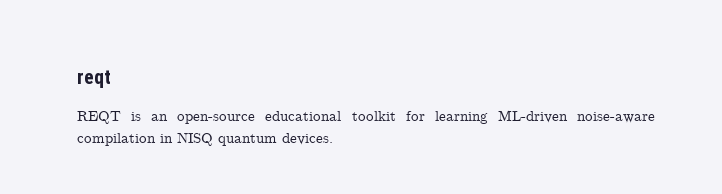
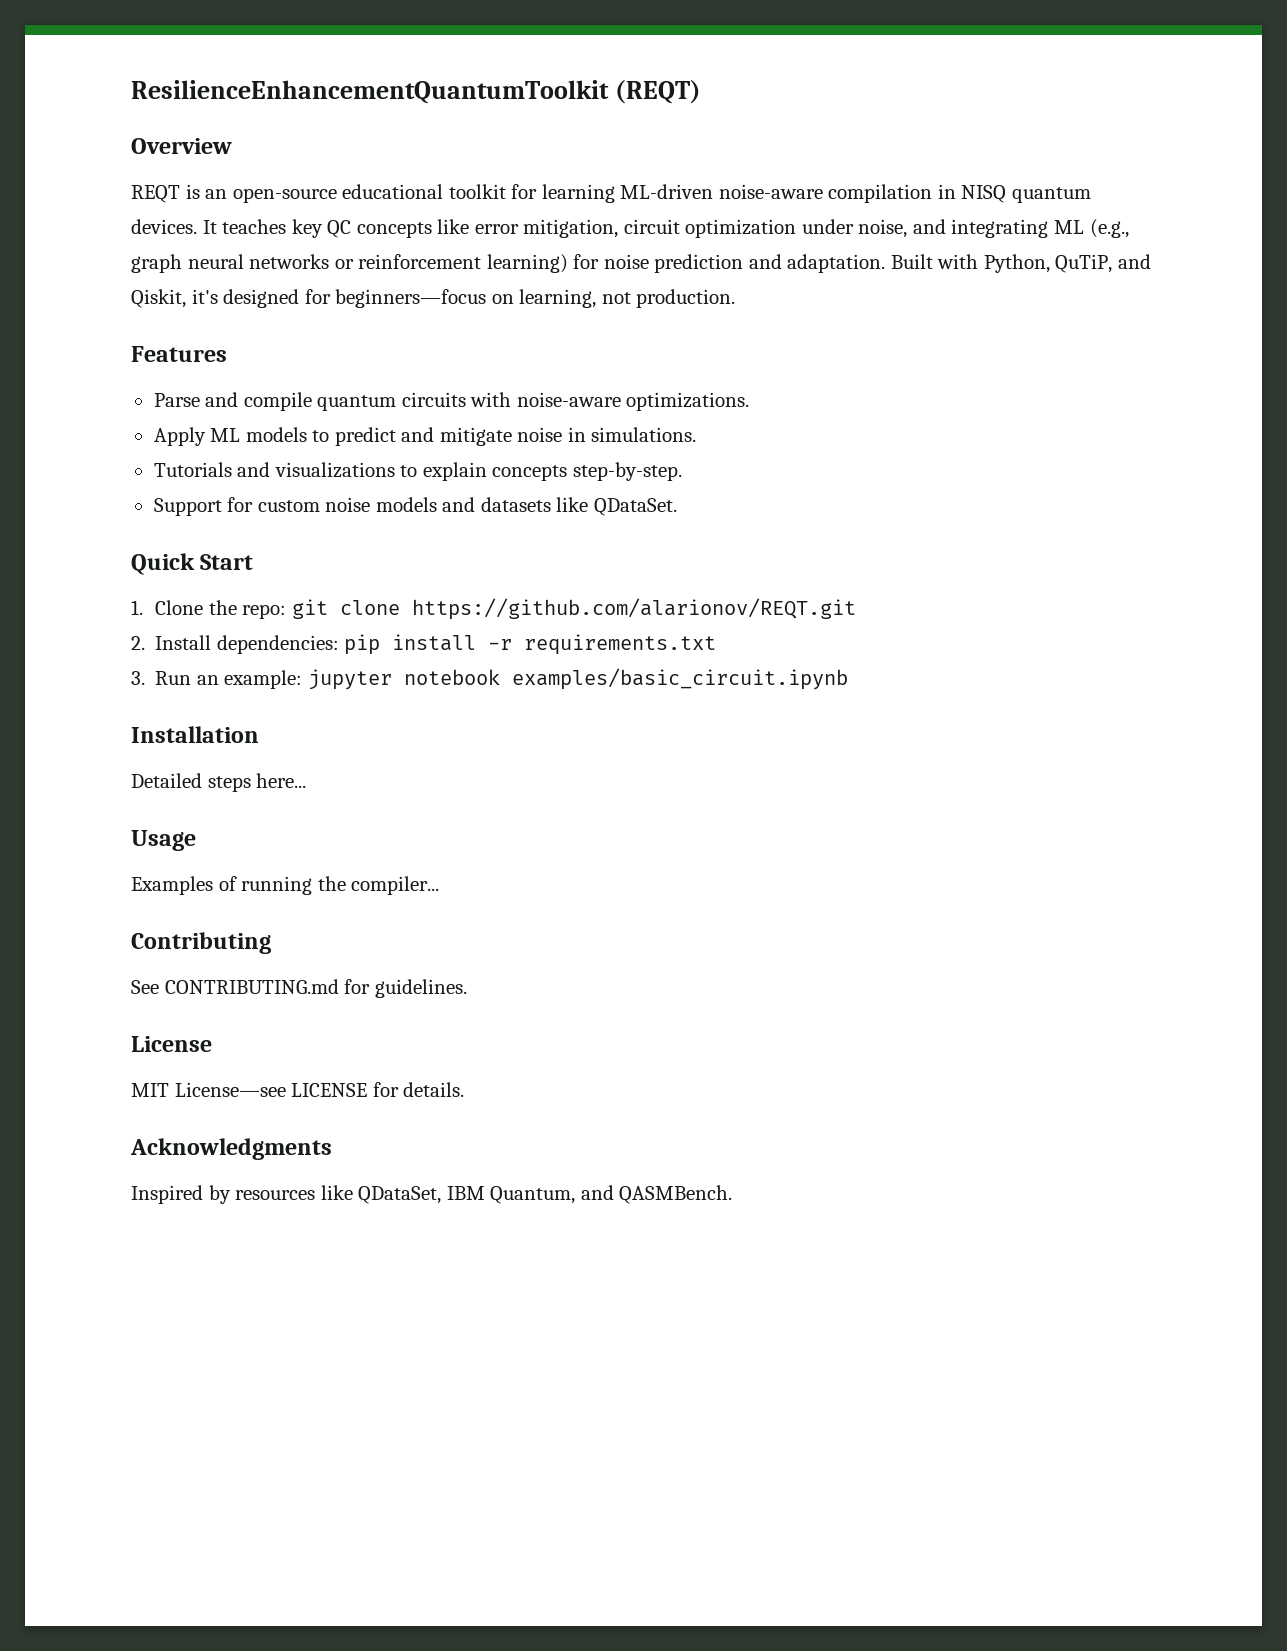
[77,70,111,88] reqt -> [131,80,702,104] [131,138,232,154] ResilienceEnhancementQuantumToolkit (REQT) // Overview
(333, 139) none -> [202,219,1129,238] [131,254,1152,273] [131,289,736,308] [131,346,227,362] [153,392,750,411] [153,427,697,446] [153,462,682,481] [153,497,677,516] [131,553,254,575] [131,598,856,620] [131,634,717,655] [131,668,848,690] [131,726,259,743] [131,773,307,792] [131,830,196,851] [131,876,440,895] [131,932,271,954] [131,979,467,998] [131,1036,212,1052] [131,1082,465,1097] [130,1138,332,1160] [131,1185,733,1204] It teaches key QC concepts like error mitigation, circuit optimization under noise, and integrating ML (e.g., graph neural networks or reinforcement learning) for noise prediction and adaptation. Built with Python, QuTiP, and Qiskit, it's designed for beginners—focus on learning, not production. // Features // Parse and compile quantum circuits with noise-aware optimizations. // Apply ML models to predict and mitigate noise in simulations. // Tutorials and visualizations to explain concepts step-by-step. // Support for custom noise models and datasets like QDataSet. // Quick Start // 1. Clone the repo: git clone https://github.com/alarionov/REQT.git // 2. Install dependencies: pip install -r requirements.txt // 3. Run an example: jupyter notebook examples/basic_circuit.ipynb // Installation // Detailed steps here... // Usage // Examples of running the compiler... // Contributing // See CONTRIBUTING.md for guidelines. // License // MIT License—see LICENSE for details. // Acknowledgments // Inspired by resources like QDataSet, IBM Quantum, and QASMBench.

